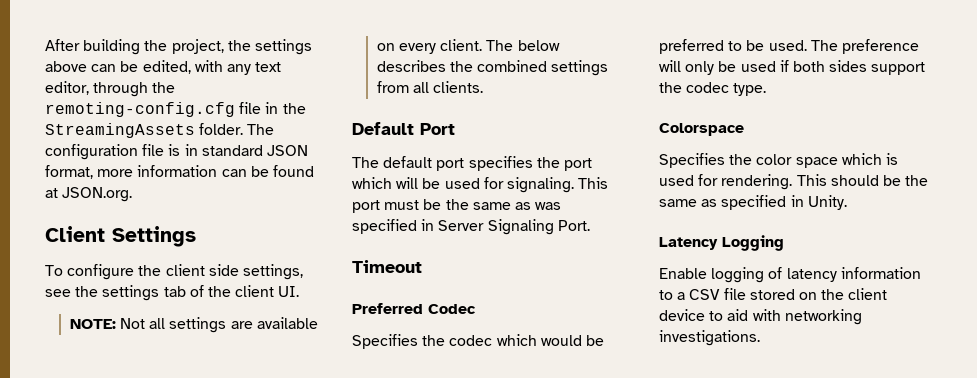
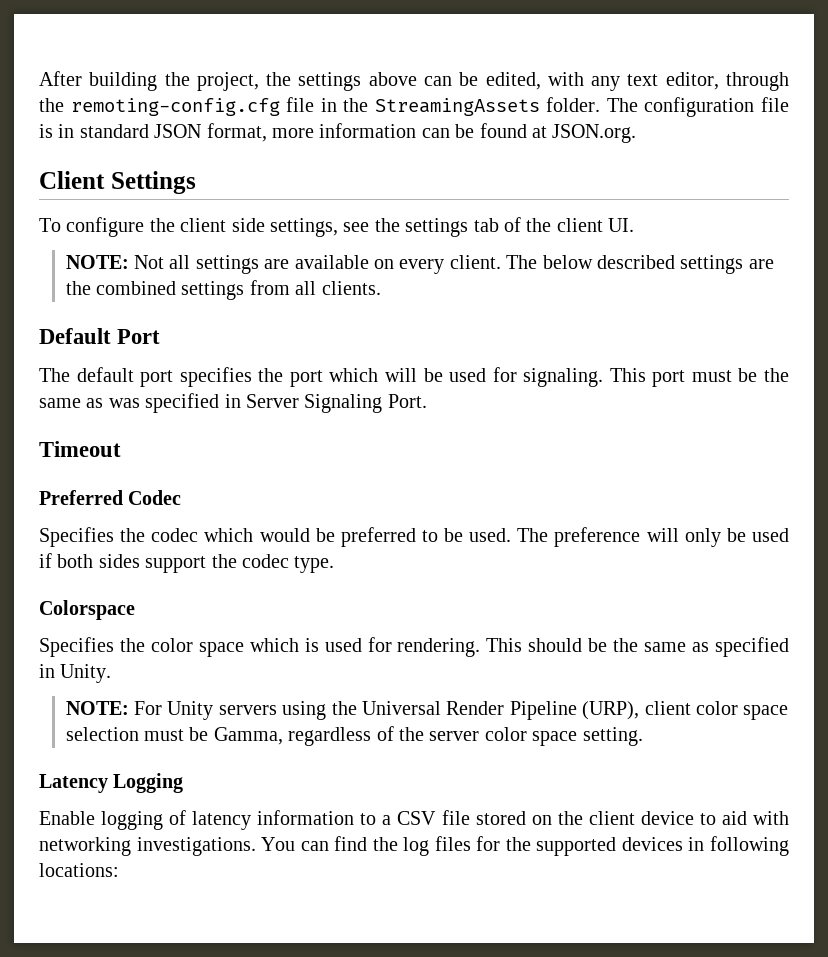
[376,60,446,72] describes -> [597,255,774,274] described settings are
(847, 202) none -> [65,701,789,720] [65,726,643,746] // NOTE: For Unity servers using the Universal Render Pipeline (URP), client color space selection must be Gamma, regardless of the server color space setting.
(760, 338) none -> [261,836,790,856] [39,863,119,877] You can find the log files for the supported devices in following locations:

